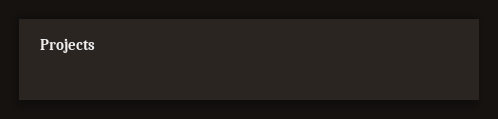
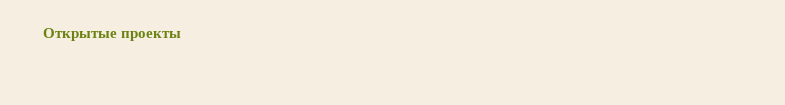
[40,38,95,53] Projects -> [43,28,182,41] Открытые проекты

